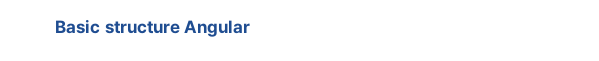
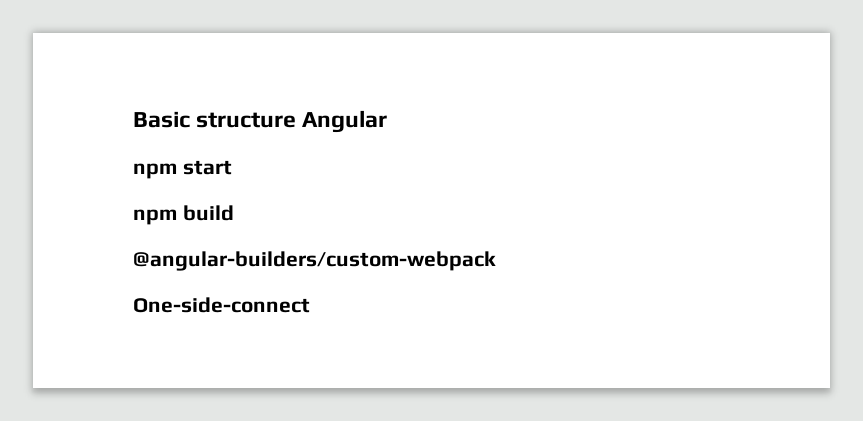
(251, 28) none -> [133,160,232,179] [133,205,234,225] [133,251,496,271] [133,297,310,313] // npm start // npm build // @angular-builders/custom-webpack // One-side-connect

